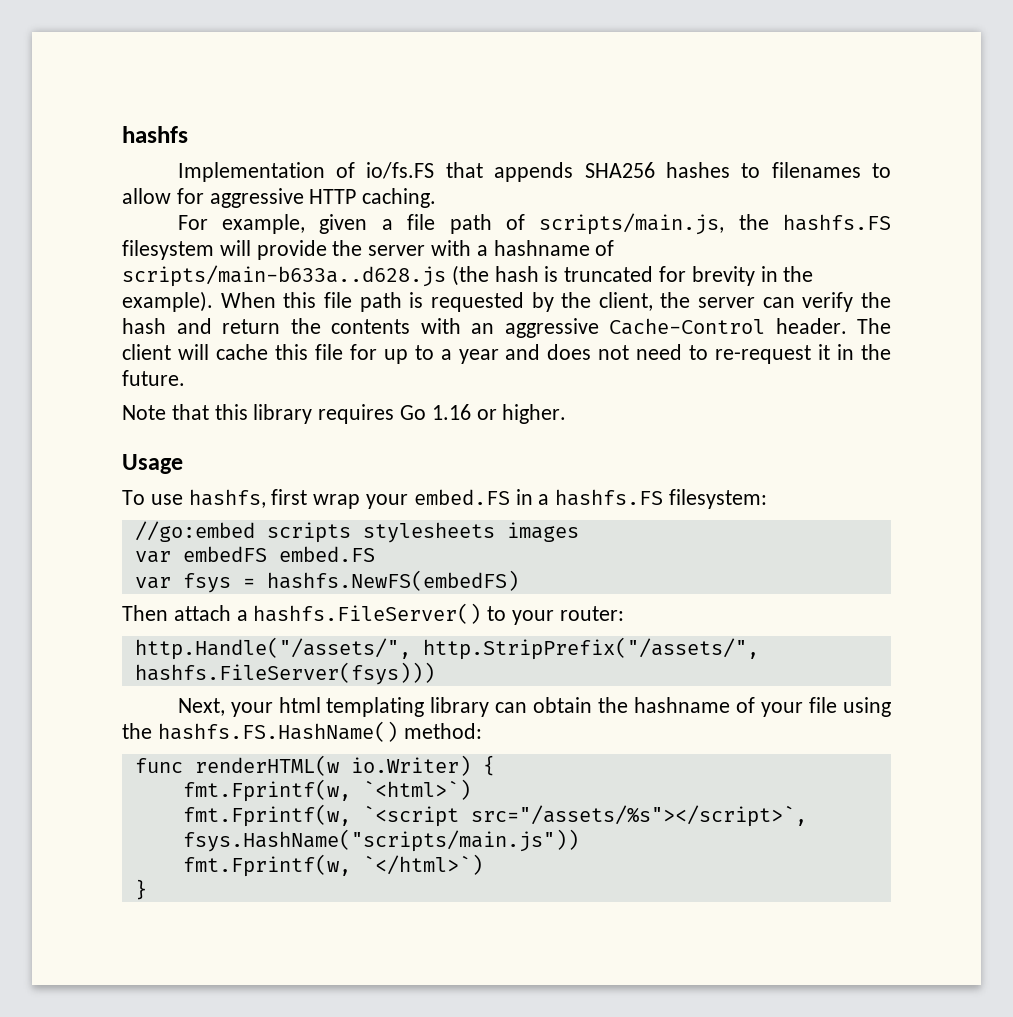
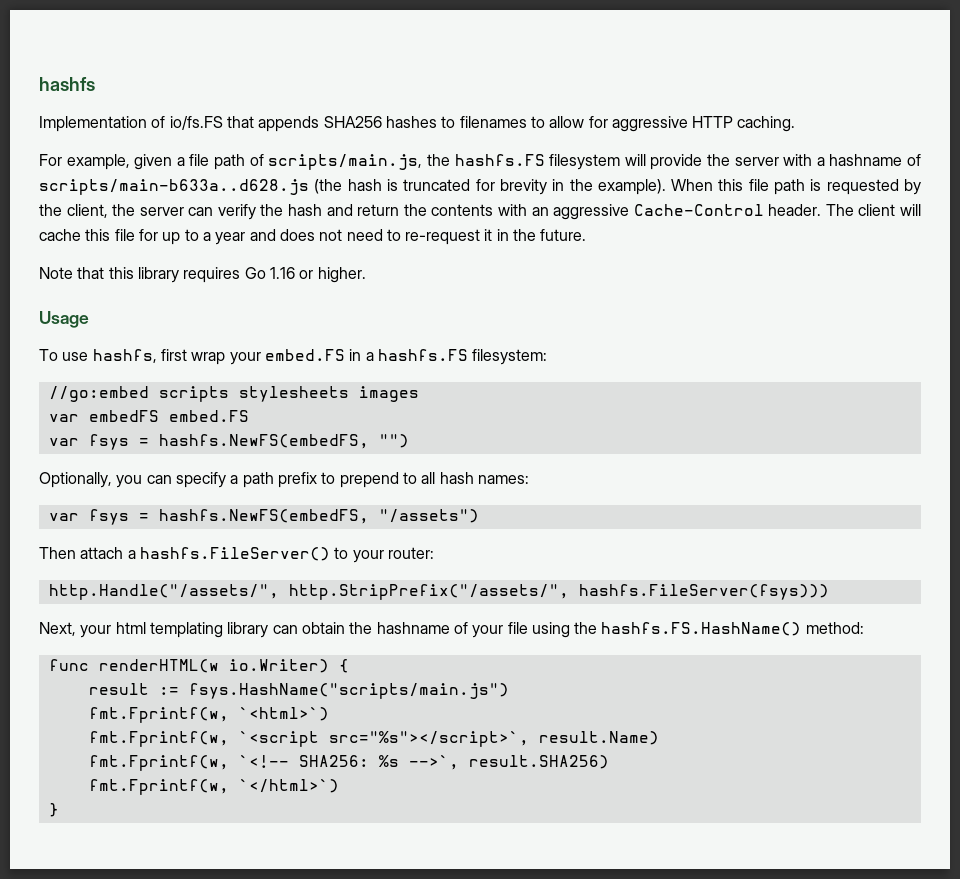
[266,570,519,591] hashfs.NewFS(embedFS) -> [158,434,409,449] [39,472,529,488] [48,509,479,525] hashfs.NewFS(embedFS, "") // Optionally, you can specify a path prefix to prepend to all hash names: // var fsys = hashfs.NewFS(embedFS, "/assets")
(495, 765) none -> [88,683,509,699] // result := fsys.HashName("scripts/main.js")
[470,805,807,827] [182,829,579,852] src="/assets/%s"></script>`, fsys.HashName("scripts/main.js")) -> [328,731,659,747] [88,755,609,771] src="%s"></script>`, result.Name) // fmt.Fprintf(w, `<!-- SHA256: %s -->`, result.SHA256)

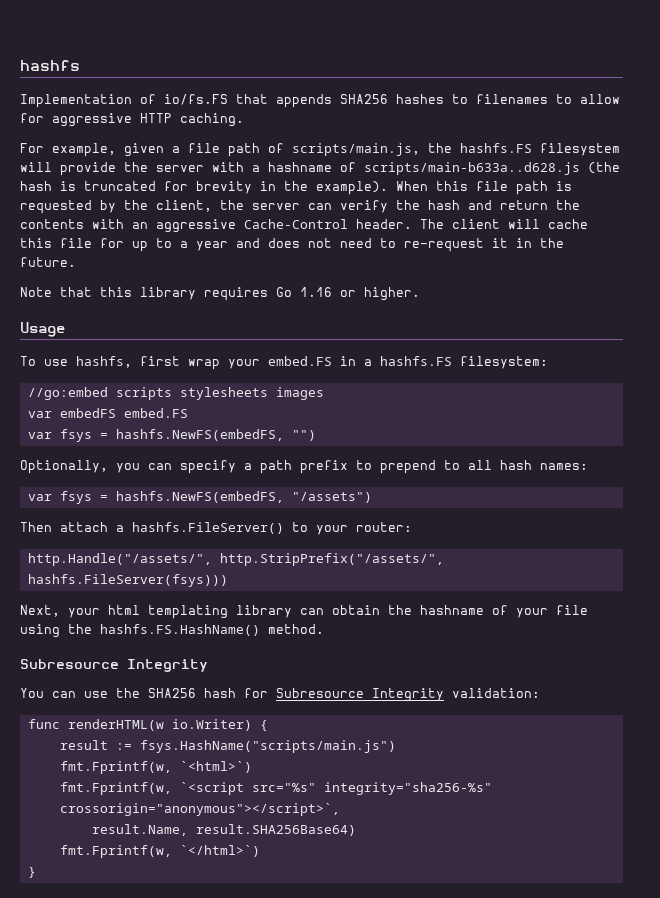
[805,622,864,634] method: -> [268,624,324,634] [20,659,208,672] [20,688,540,702] method. // Subresource Integrity // You can use the SHA256 hash for Subresource Integrity validation:
[328,731,659,747] [88,755,609,771] src="%s"></script>`, result.Name) // fmt.Fprintf(w, `<!-- SHA256: %s -->`, result.SHA256) -> [251,782,492,795] [59,803,340,816] [91,824,356,836] src="%s" integrity="sha256-%s" crossorigin="anonymous"></script>`, // result.Name, result.SHA256Base64)

